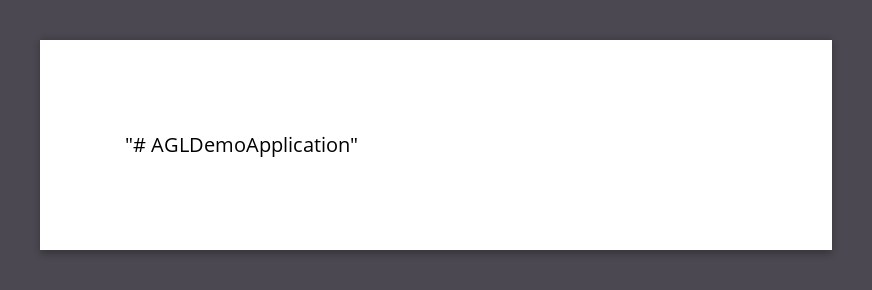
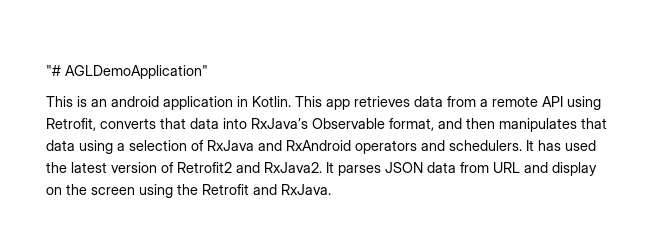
(359, 146) none -> [46,96,601,110] [46,118,607,132] [46,140,596,154] [46,162,597,176] [46,184,331,198] // This is an android application in Kotlin. This app retrieves data from a remote API using Retrofit, converts that data into RxJava’s Observable format, and then manipulates that data using a selection of RxJava and RxAndroid operators and schedulers. It has used the latest version of Retrofit2 and RxJava2. It parses JSON data from URL and display on the screen using the Retrofit and RxJava.

